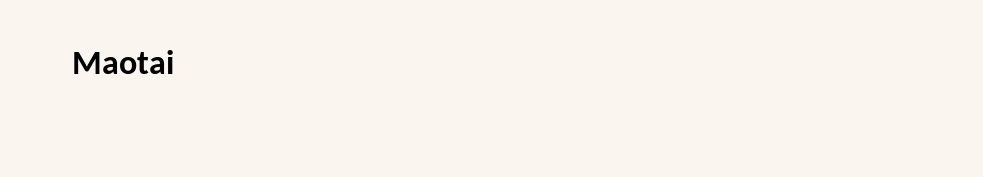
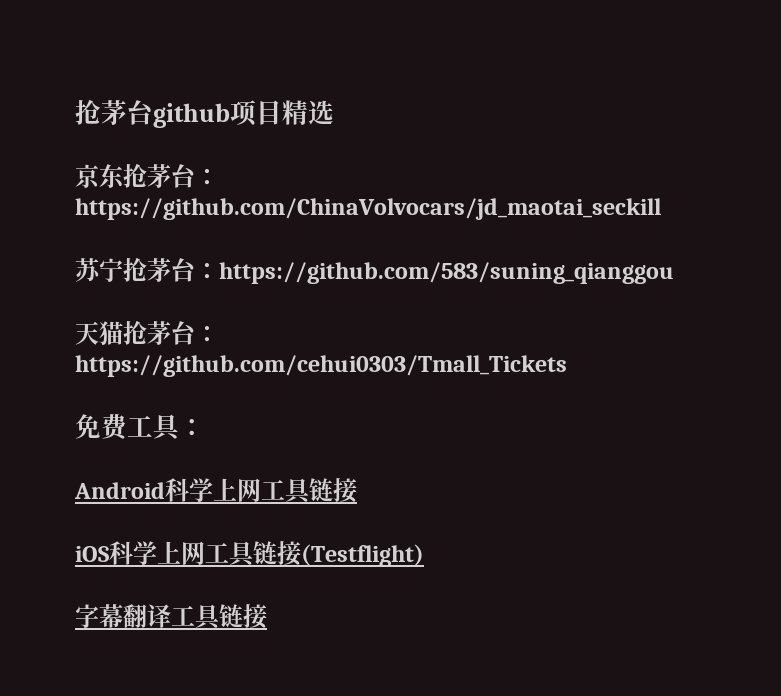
[72,50,174,74] Maotai -> [75,99,334,128] [75,163,219,188] [75,198,661,220] [75,257,674,284] [75,320,219,345] [75,355,567,377] [75,414,205,441] [74,478,357,504] [75,541,424,567] [75,604,267,630] 抢茅台github项目精选 // 京东抢茅台：https://github.com/ChinaVolvocars/jd_maotai_seckill // 苏宁抢茅台：https://github.com/583/suning_qianggou // 天猫抢茅台：https://github.com/cehui0303/Tmall_Tickets // 免费工具： // Android科学上网工具链接 // iOS科学上网工具链接(Testflight) // 字幕翻译工具链接

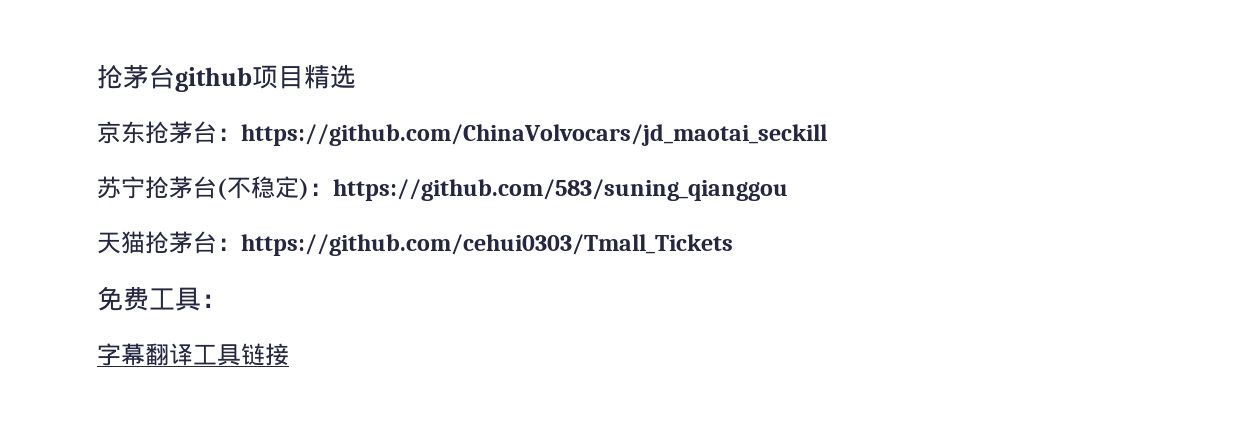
(196, 270) none -> [217,176,309,200] (不稳定)
[74,478,357,504] [75,541,424,567] // Android科学上网工具链接 // iOS科学上网工具链接(Testflight) -> (227, 301) none

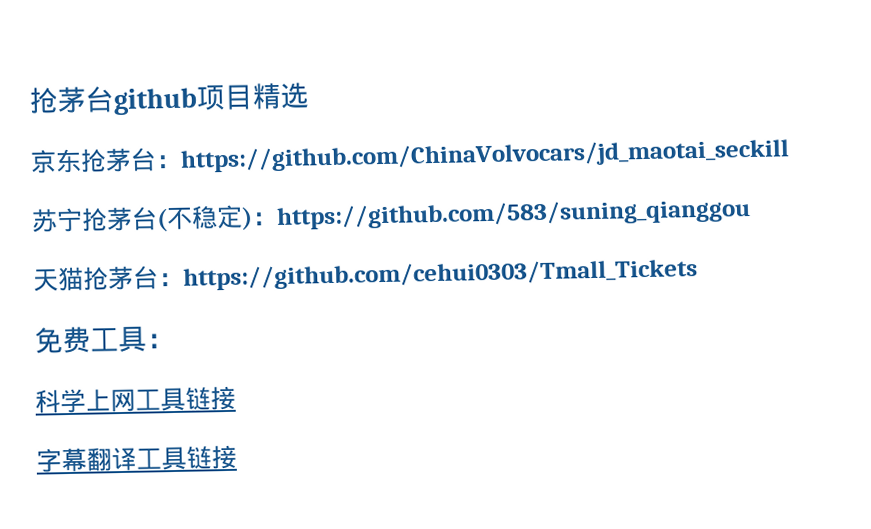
(227, 301) none -> [35,385,236,414] // 科学上网工具链接

